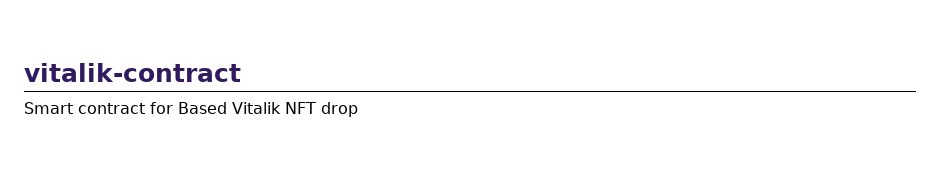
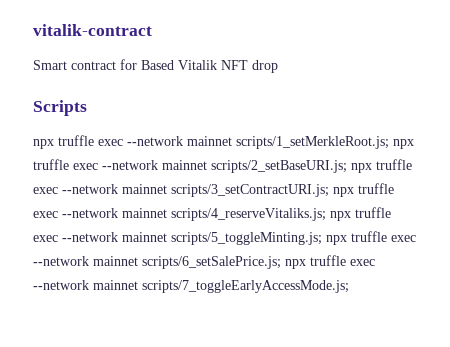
(358, 109) none -> [33,100,87,116] [33,135,414,149] [33,159,412,173] [33,183,394,197] [33,207,391,221] [33,231,416,245] [33,255,375,269] [33,280,349,293] // Scripts // npx truffle exec --network mainnet scripts/1_setMerkleRoot.js; npx truffle exec --network mainnet scripts/2_setBaseURI.js; npx truffle exec --network mainnet scripts/3_setContractURI.js; npx truffle exec --network mainnet scripts/4_reserveVitaliks.js; npx truffle exec --network mainnet scripts/5_toggleMinting.js; npx truffle exec --network mainnet scripts/6_setSalePrice.js; npx truffle exec --network mainnet scripts/7_toggleEarlyAccessMode.js;

